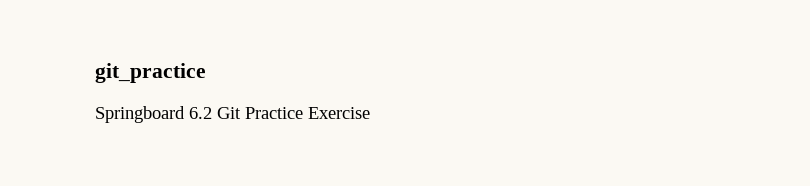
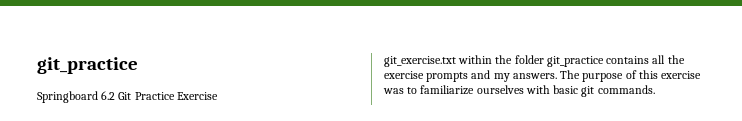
(370, 113) none -> [384,55,685,67] [384,70,702,82] [383,85,655,97] // git_exercise.txt within the folder git_practice contains all the exercise prompts and my answers. The purpose of this exercise was to familiarize ourselves with basic git commands.

